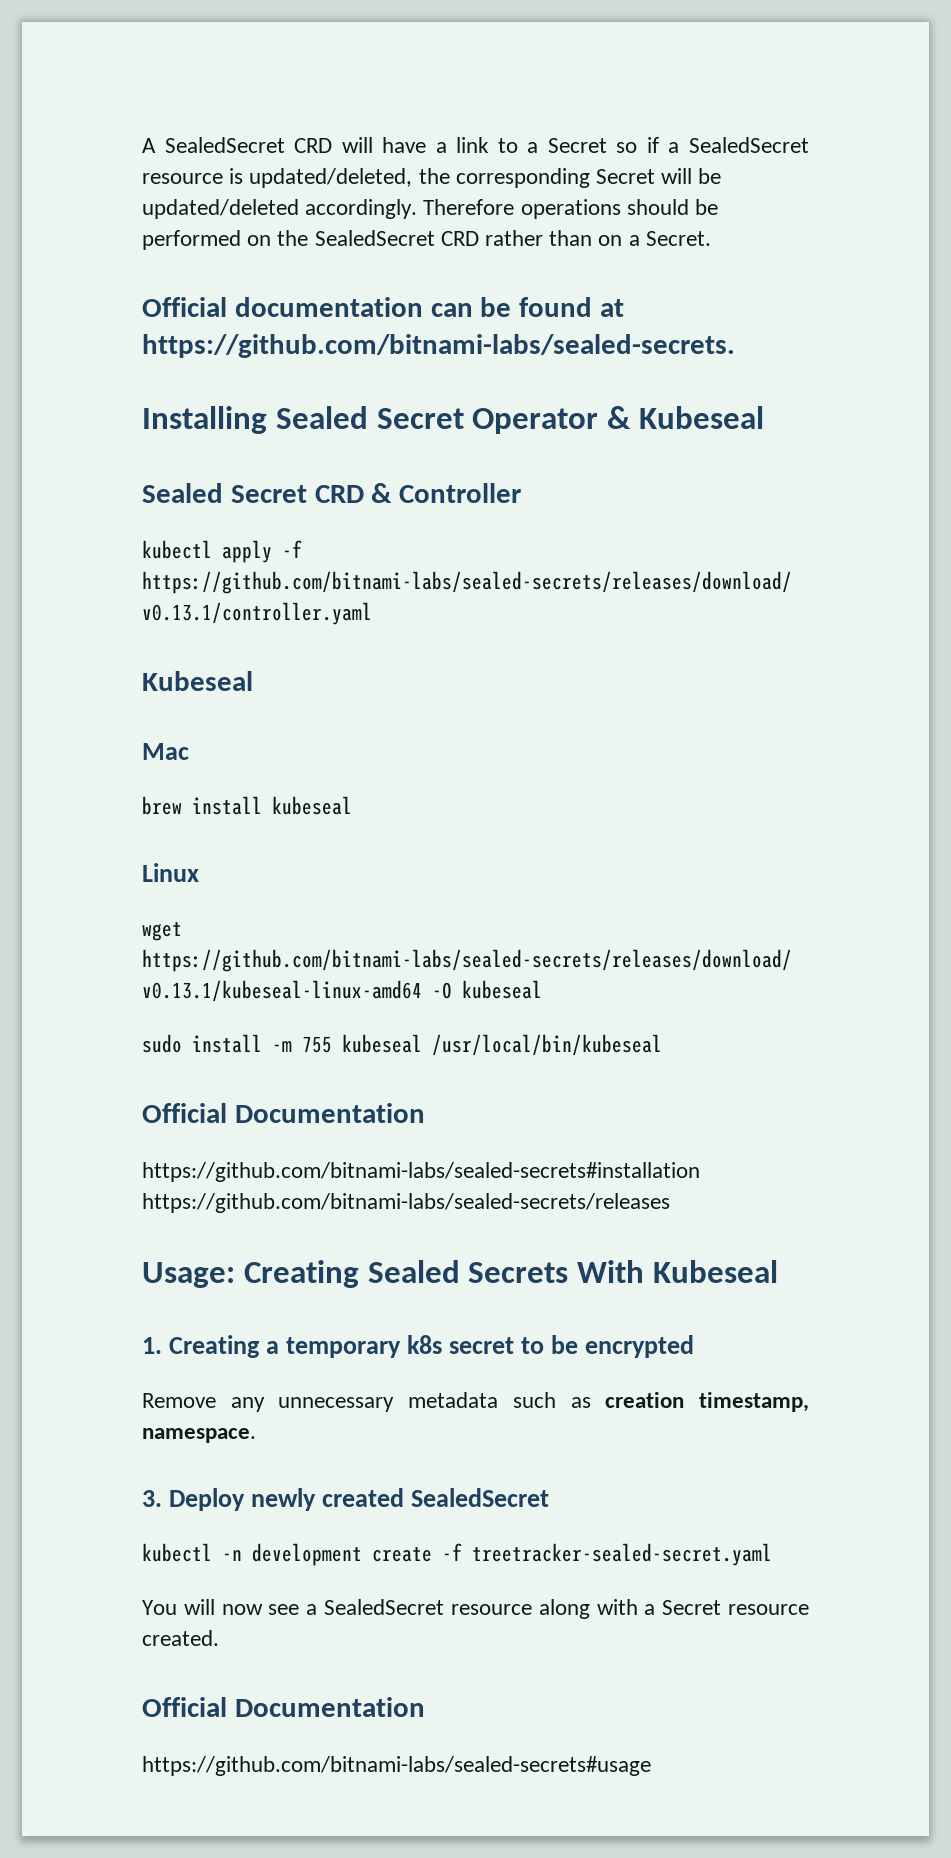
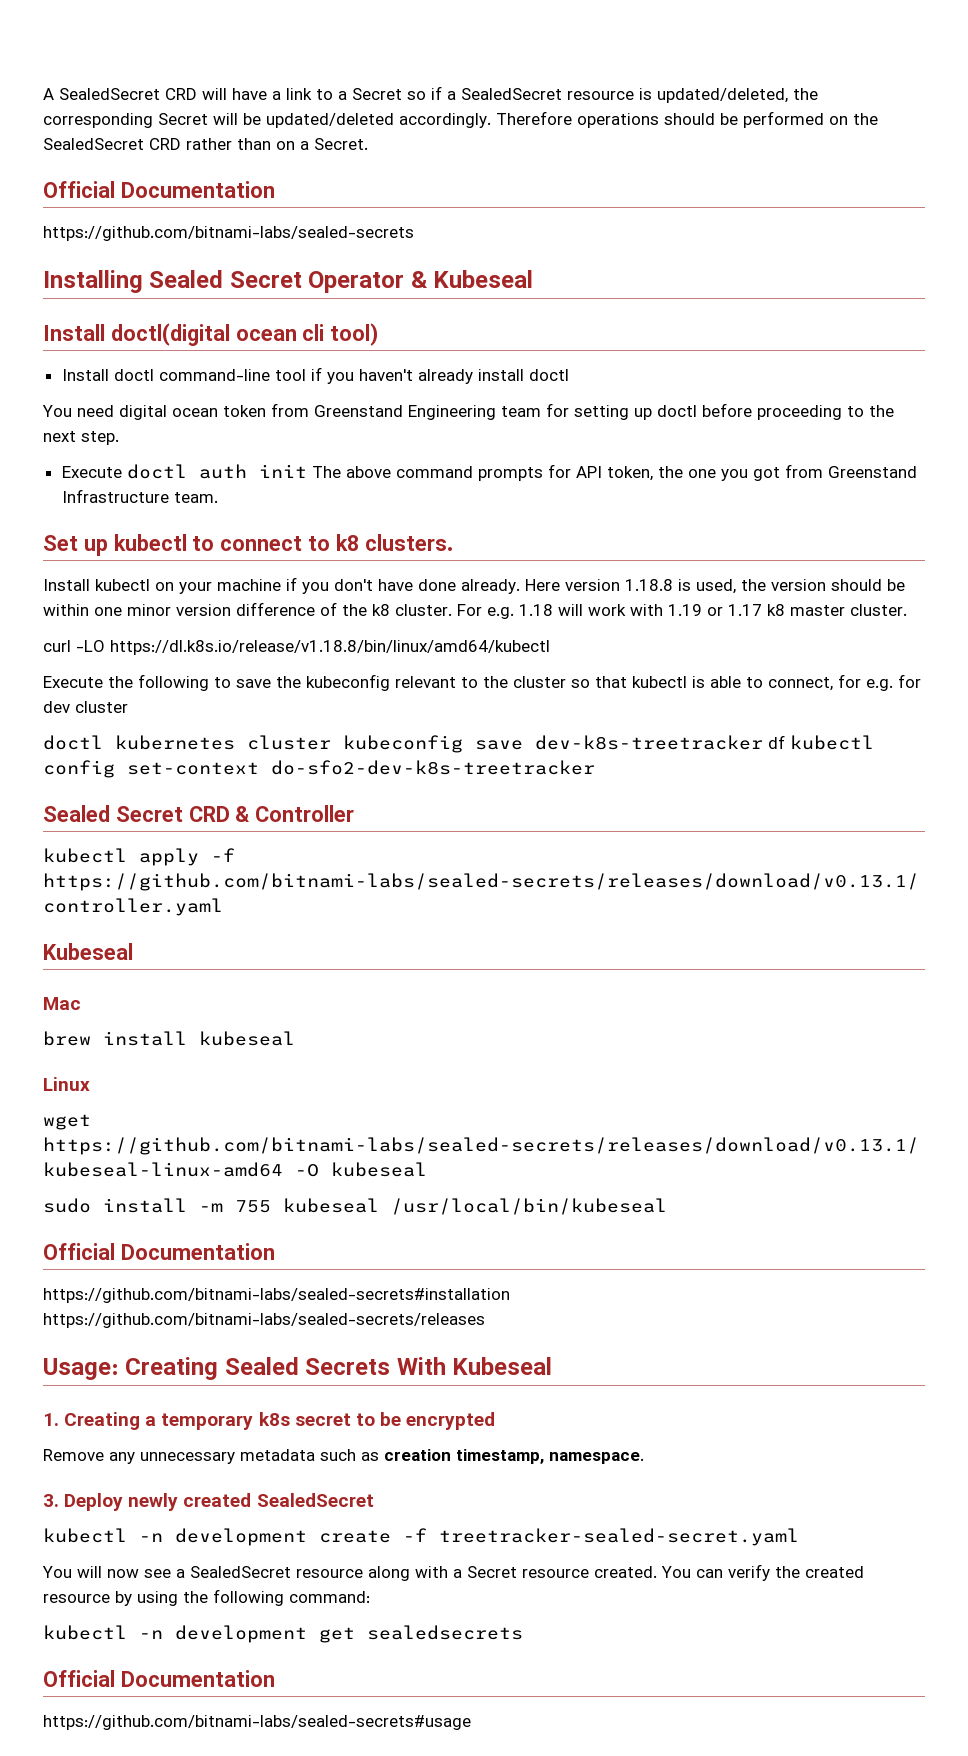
[234,297,625,317] [142,334,735,358] documentation can be found at https://github.com/bitnami-labs/sealed-secrets. -> [120,181,275,198] [43,226,414,241] Documentation // https://github.com/bitnami-labs/sealed-secrets
(764, 417) none -> [43,323,379,346] [61,367,569,384] [42,403,894,420] [43,431,119,445] [61,464,917,481] [61,489,218,503] [43,534,453,556] [43,577,905,594] [43,602,907,619] [43,640,550,655] [43,674,921,691] [43,701,128,713] [43,735,874,753] [43,760,595,778] // Install doctl(digital ocean cli tool) // Install doctl command-line tool if you haven't already install doctl // You need digital ocean token from Greenstand Engineering team for setting up doctl before proceeding to the next step. // Execute doctl auth init The above command prompts for API token, the one you got from Greenstand Infrastructure team. // Set up kubectl to connect to k8 clusters. // Install kubectl on your machine if you don't have done already. Here version 1.18.8 is used, the version should be within one minor version difference of the k8 cluster. For e.g. 1.18 will work with 1.19 or 1.17 k8 master cluster. // curl -LO https://dl.k8s.io/release/v1.18.8/bin/linux/amd64/kubectl // Execute the following to save the kubeconfig relevant to the cluster so that kubectl is able to connect, for e.g. for dev cluster // doctl kubernetes cluster kubeconfig save dev-k8s-treetracker df kubectl config set-context do-sfo2-dev-k8s-treetracker
(219, 1638) none -> [661,1564,864,1581] [43,1589,370,1606] [43,1625,523,1643] You can verify the created resource by using the following command: // kubectl -n development get sealedsecrets

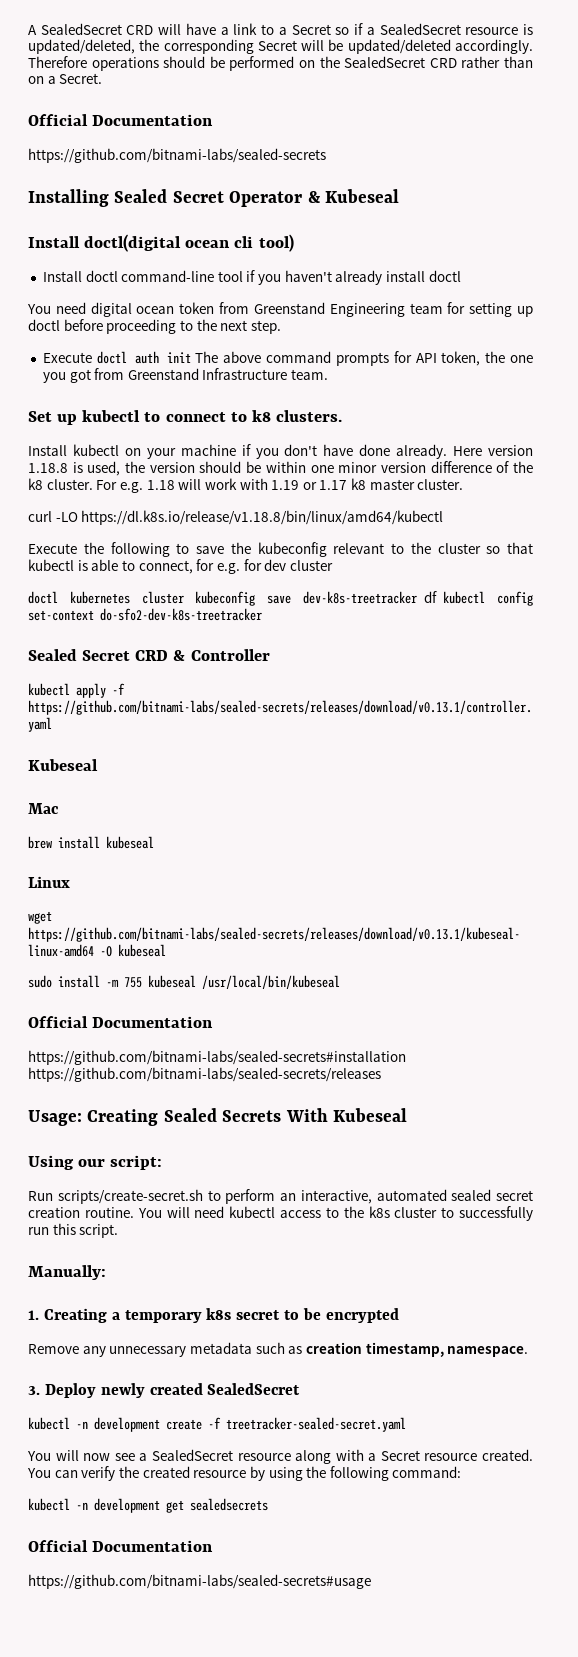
(553, 1366) none -> [28,1155,163,1170] [28,1189,533,1204] [28,1206,533,1221] [28,1223,119,1238] [28,1265,106,1280] // Using our script: // Run scripts/create-secret.sh to perform an interactive, automated sealed secret creation routine. You will need kubectl access to the k8s cluster to successfully run this script. // Manually:

